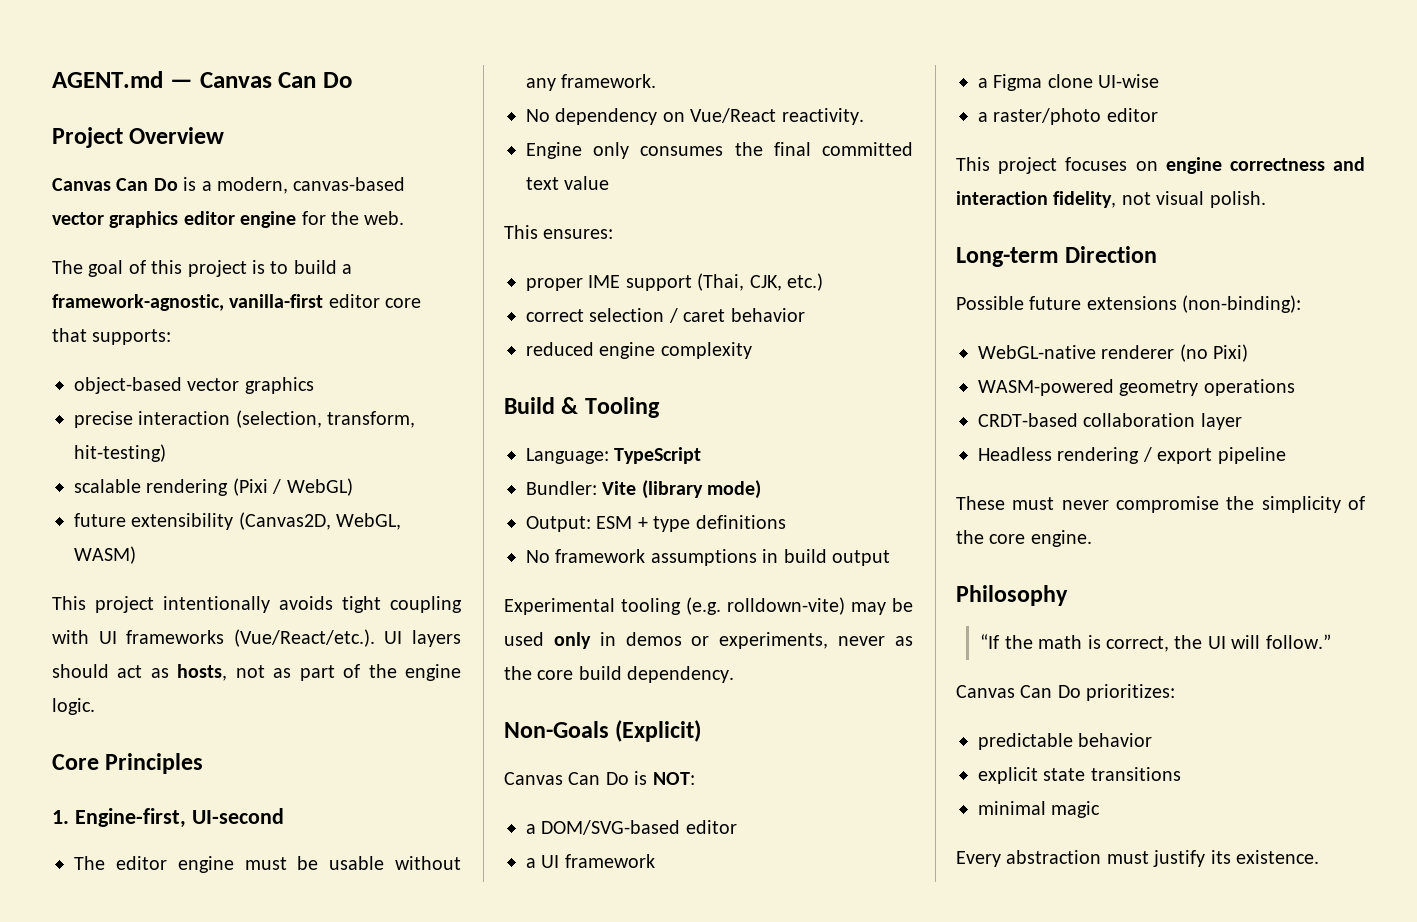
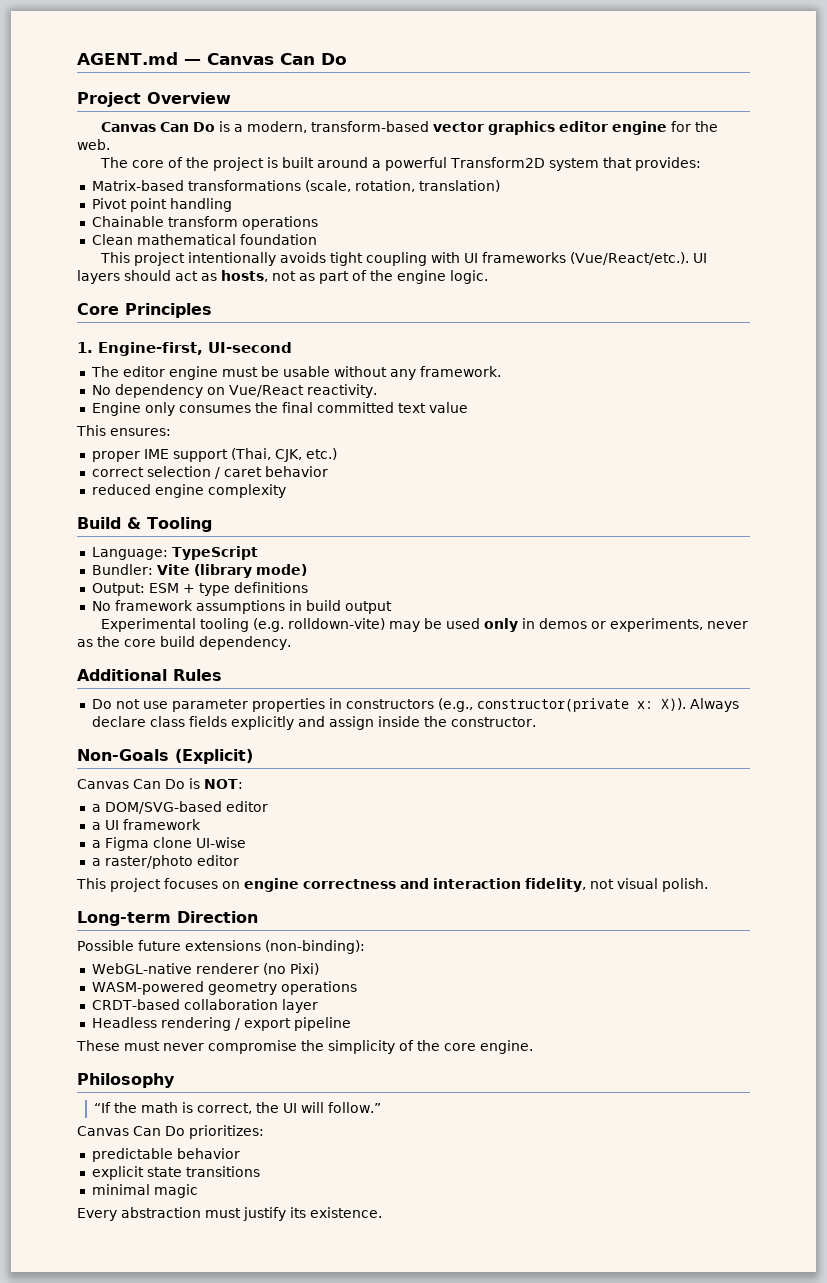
[293,177,406,191] canvas-based -> [311,121,430,132] transform-based
[88,260,353,277] [52,294,422,311] [52,328,172,345] [74,377,314,394] [74,410,416,428] [74,444,166,462] [74,478,353,496] [74,512,402,530] [74,546,136,564] goal of this project is to build a framework-agnostic, vanilla-first editor core that supports: // object-based vector graphics // precise interaction (selection, transform, hit-testing) // scalable rendering (Pixi / WebGL) // future extensibility (Canvas2D, WebGL, WASM) -> [132,157,701,171] [91,180,500,192] [91,198,232,212] [91,216,318,230] [91,234,317,245] core of the project is built around a powerful Transform2D system that provides: // Matrix-based transformations (scale, rotation, translation) // Pivot point handling // Chainable transform operations // Clean mathematical foundation
(735, 674) none -> [77,669,222,681] [91,698,739,712] [91,716,536,730] // Additional Rules // Do not use parameter properties in constructors (e.g., constructor(private x: X)). Always declare class fields explicitly and assign inside the constructor.

